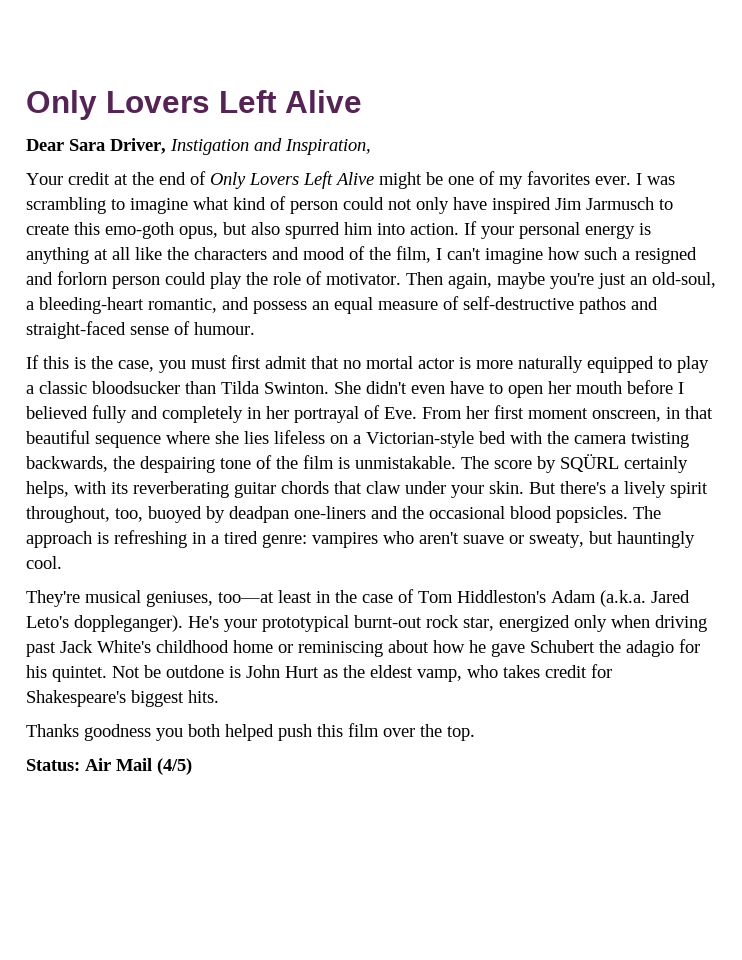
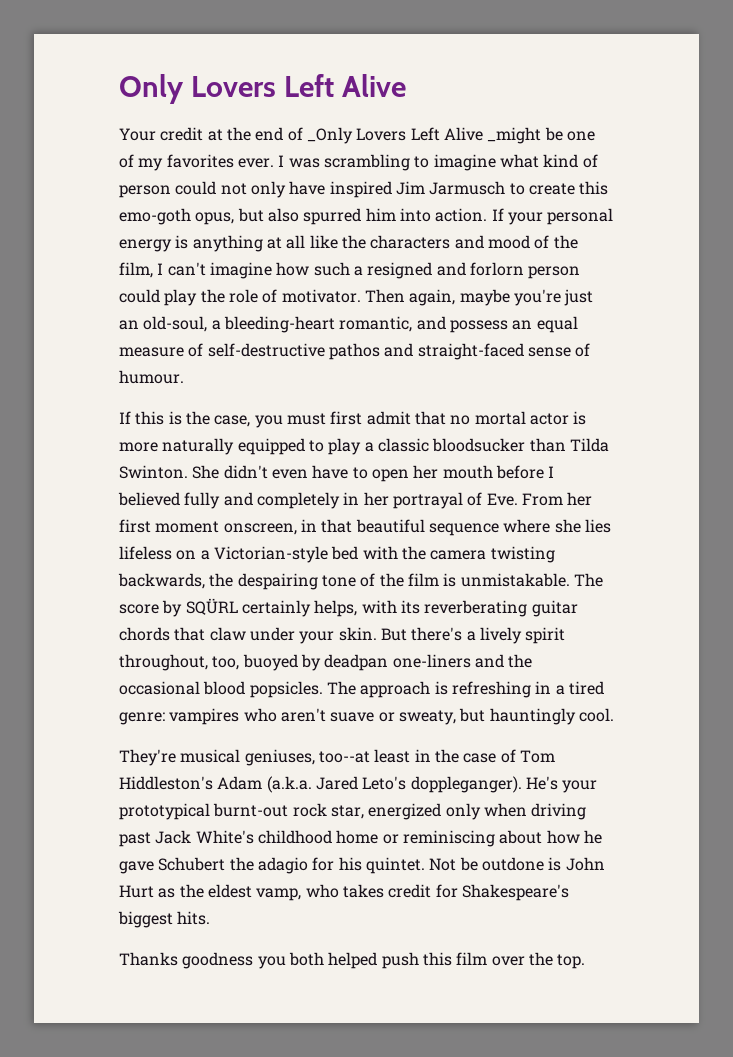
[26,90,362,120] [26,138,371,155] Only Lovers Left Alive // Dear Sara Driver, Instigation and Inspiration, -> [119,74,407,104] Only Lovers Left Alive
[210,171,422,189] Only Lovers Left Alive might -> [306,127,542,144] _Only Lovers Left Alive _might
[218,592,274,603] too—at -> [318,751,370,763] too--at
[26,758,192,775] // Status: Air Mail (4/5) -> (586, 961) none

